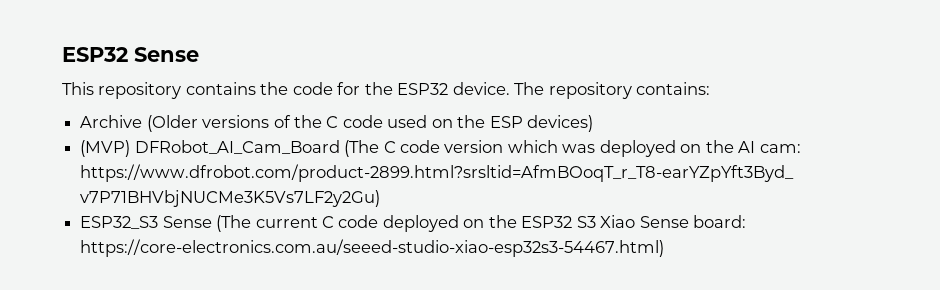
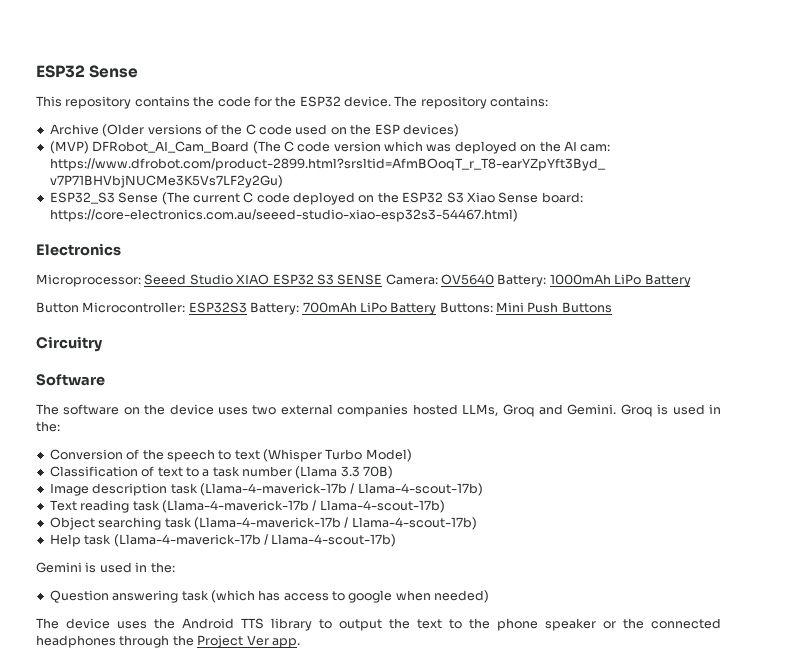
(665, 248) none -> [36,243,121,256] [36,274,691,287] [36,302,612,315] [36,336,103,352] [36,374,105,386] [36,404,721,417] [36,421,60,432] [49,449,412,462] [49,466,394,479] [49,483,483,496] [49,500,445,513] [49,517,477,530] [49,534,397,547] [36,562,175,573] [49,590,490,603] [36,618,721,631] [36,635,300,648] // Electronics // Microprocessor: Seeed Studio XIAO ESP32 S3 SENSE Camera: OV5640 Battery: 1000mAh LiPo Battery // Button Microcontroller: ESP32S3 Battery: 700mAh LiPo Battery Buttons: Mini Push Buttons // Circuitry // Software // The software on the device uses two external companies hosted LLMs, Groq and Gemini. Groq is used in the: // Conversion of the speech to text (Whisper Turbo Model) // Classification of text to a task number (Llama 3.3 70B) // Image description task (Llama-4-maverick-17b / Llama-4-scout-17b) // Text reading task (Llama-4-maverick-17b / Llama-4-scout-17b) // Object searching task (Llama-4-maverick-17b / Llama-4-scout-17b) // Help task (Llama-4-maverick-17b / Llama-4-scout-17b) // Gemini is used in the: // Question answering task (which has access to google when needed) // The device uses the Android TTS library to output the text to the phone speaker or the connected headphones through the Project Ver app.

